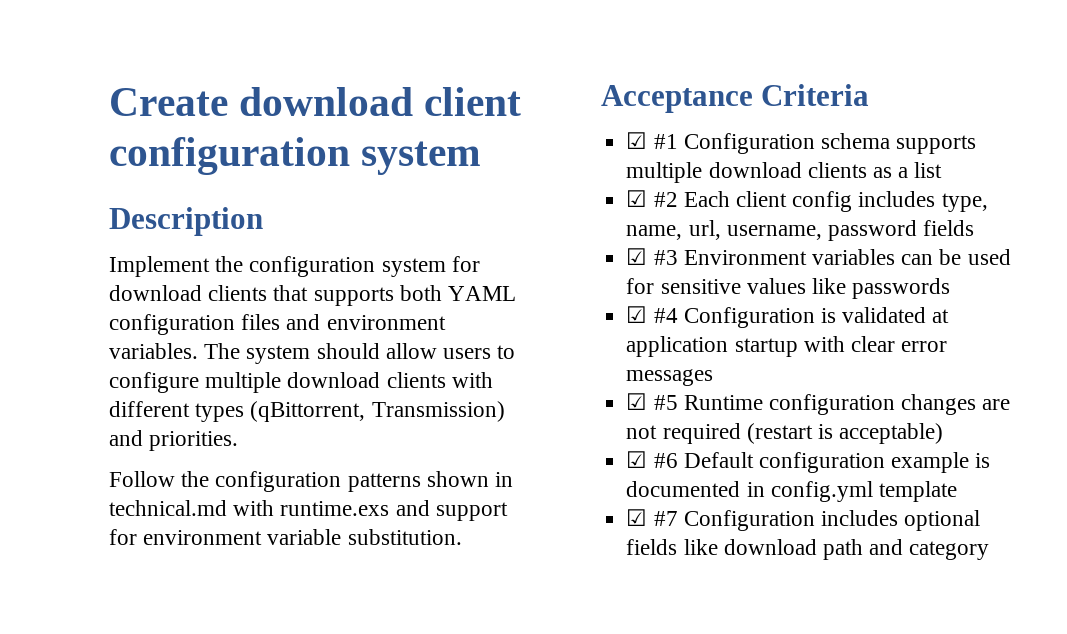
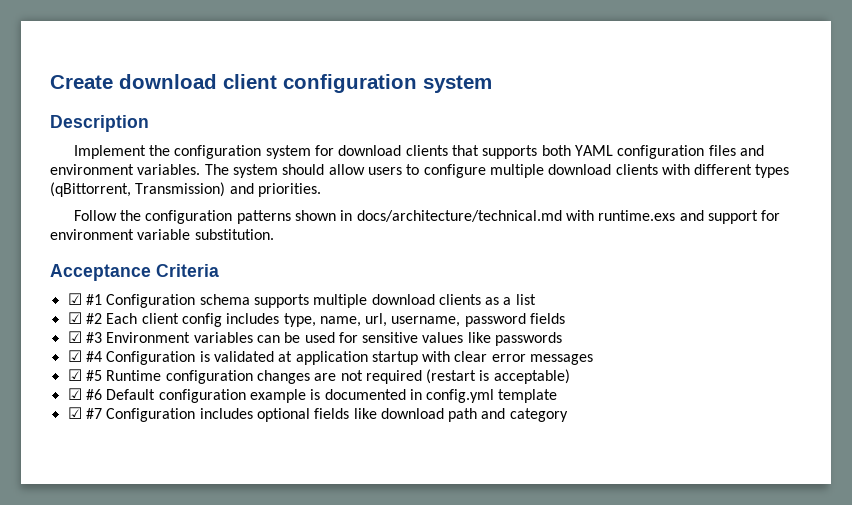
[109,500,227,516] technical.md -> [356,210,562,222] docs/architecture/technical.md

